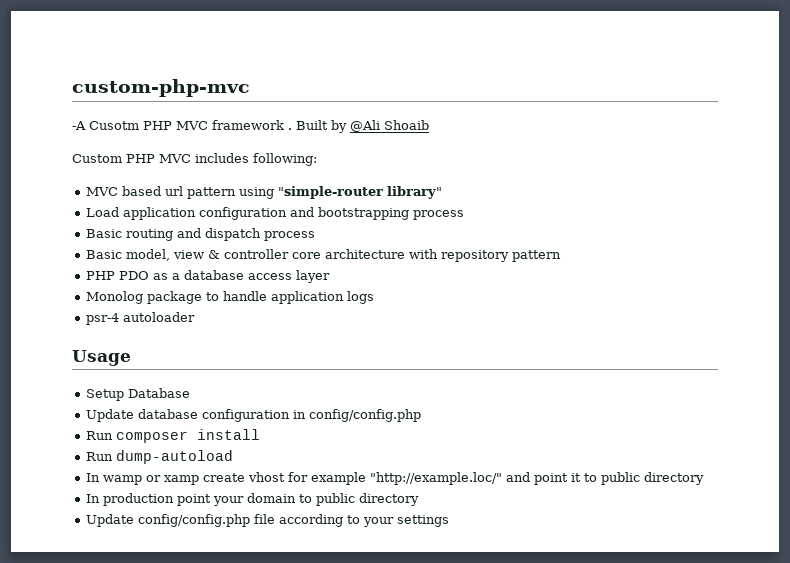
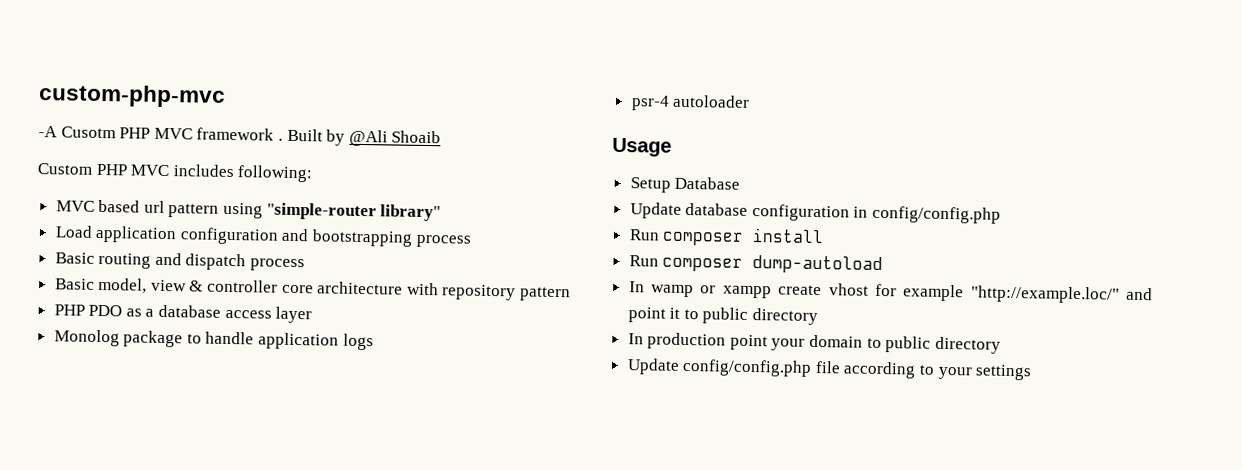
(114, 456) none -> [662,257,744,272] composer
[164,475,200,485] xamp -> [722,285,772,299] xampp

